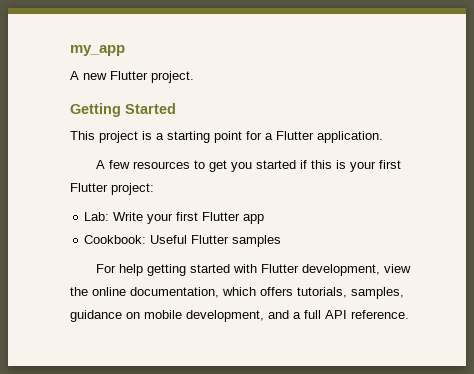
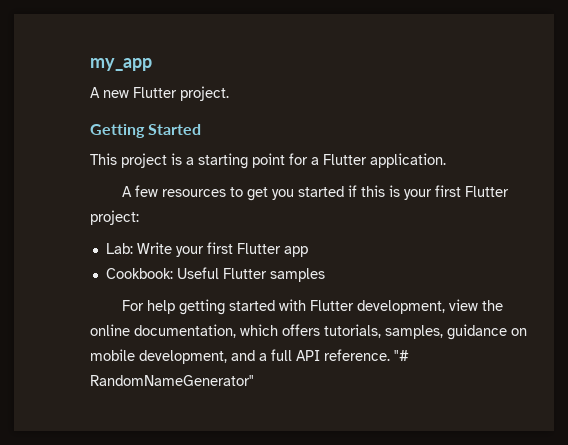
(409, 314) none -> [394,350,409,361] [90,375,254,386] "# RandomNameGenerator"

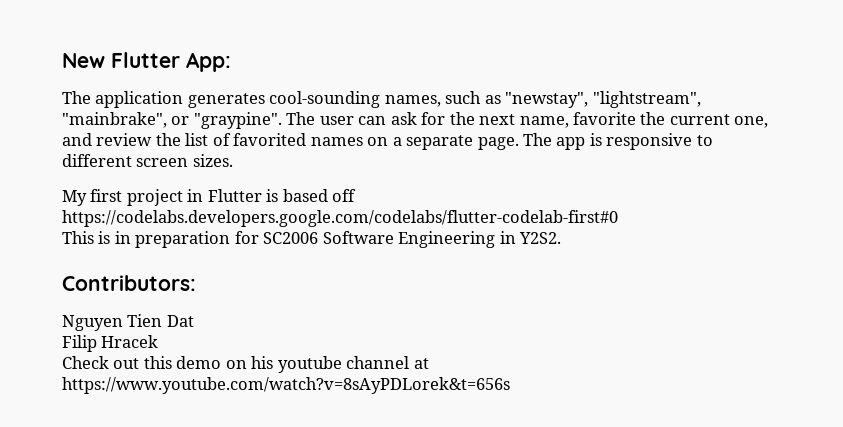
[90,58,152,71] [90,86,229,101] [90,124,202,138] [90,153,446,169] [122,185,510,201] [90,210,139,225] [105,242,308,257] [105,267,325,282] [122,299,504,315] [90,324,527,340] [90,349,409,364] [90,375,254,386] my_app // A new Flutter project. // Getting Started // This project is a starting point for a Flutter application. // A few resources to get you started if this is your first Flutter project: // Lab: Write your first Flutter app // Cookbook: Useful Flutter samples // For help getting started with Flutter development, view the online documentation, which offers tutorials, samples, guidance on mobile development, and a full API reference. "# RandomNameGenerator" -> [62,52,231,72] [62,91,701,108] [62,112,769,129] [62,133,713,150] [62,154,233,167] [62,189,357,206] [62,210,618,227] [62,231,562,248] [62,275,196,291] [62,314,194,331] [62,335,159,352] [62,356,429,373] [62,377,510,394] New Flutter App: // The application generates cool-sounding names, such as "newstay", "lightstream", "mainbrake", or "graypine". The user can ask for the next name, favorite the current one, and review the list of favorited names on a separate page. The app is responsive to different screen sizes. // My first project in Flutter is based off https://codelabs.developers.google.com/codelabs/flutter-codelab-first#0 // This is in preparation for SC2006 Software Engineering in Y2S2. // Contributors: // Nguyen Tien Dat // Filip Hracek // Check out this demo on his youtube channel at https://www.youtube.com/watch?v=8sAyPDLorek&t=656s

